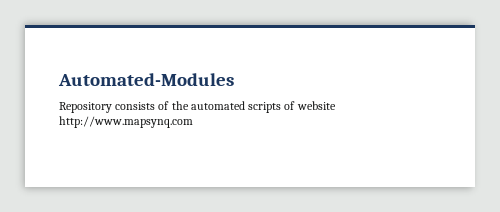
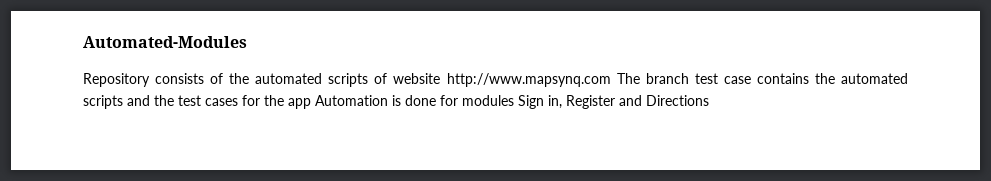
(193, 122) none -> [616,73,909,84] [83,95,709,109] The branch test case contains the automated scripts and the test cases for the app Automation is done for modules Sign in, Register and Directions

